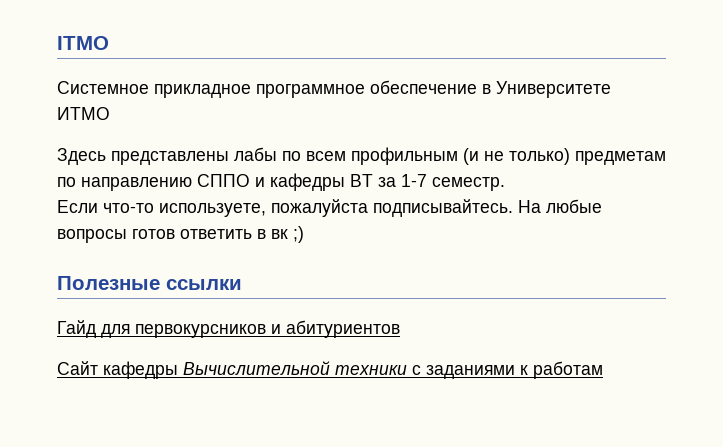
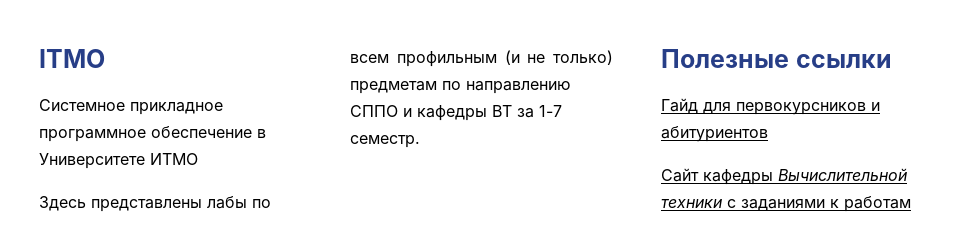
[57,199,602,217] [57,226,304,243] // Если что-то используете, пожалуйста подписывайтесь. На любые вопросы готов ответить в вк ;) -> (420, 141) none

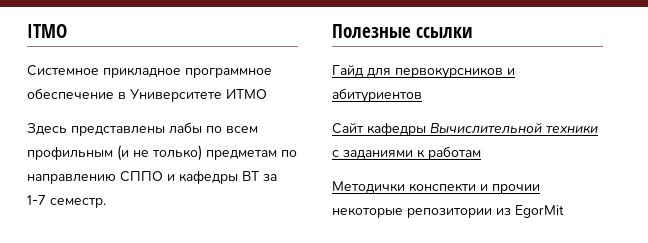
(911, 204) none -> [332,181,540,194] [332,205,564,218] // Методички конспекти и прочии некоторые репозитории из EgorMit

